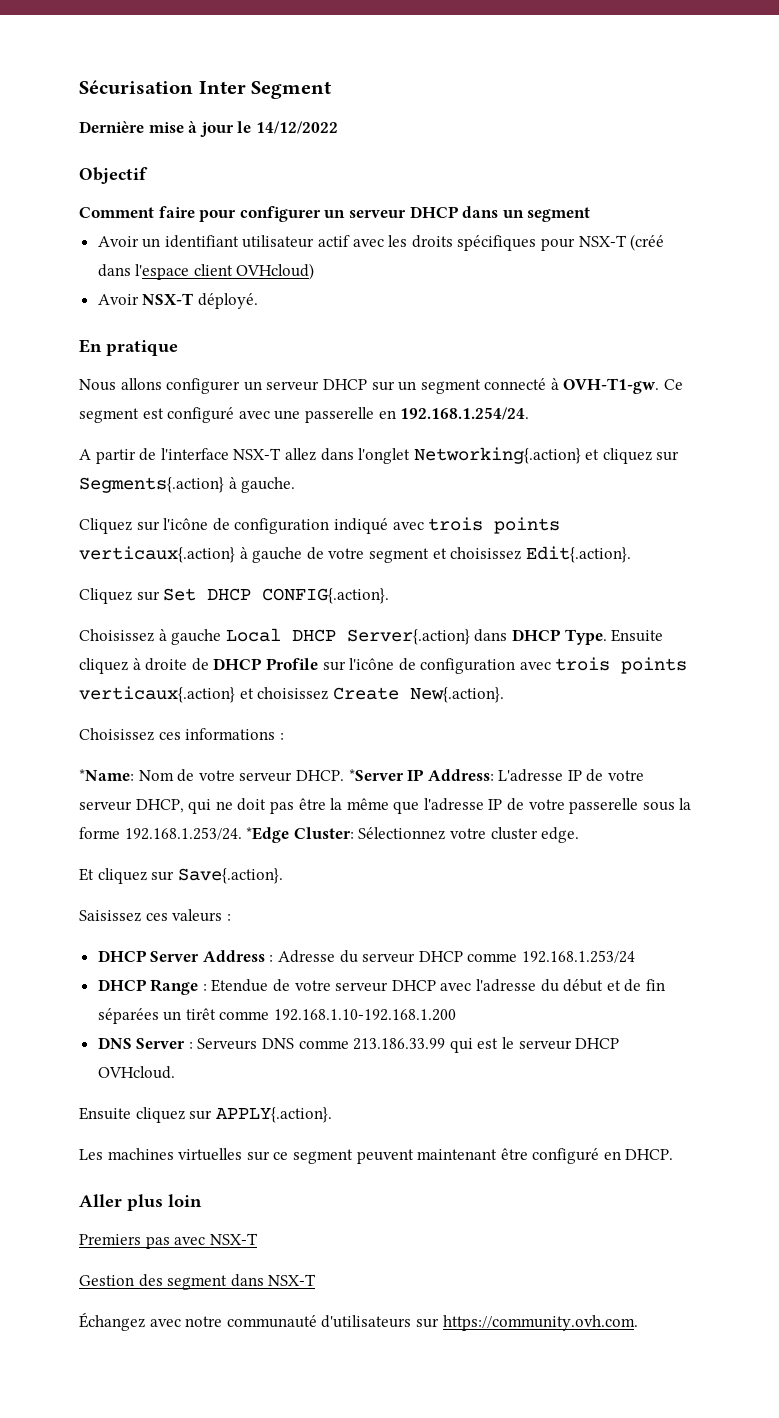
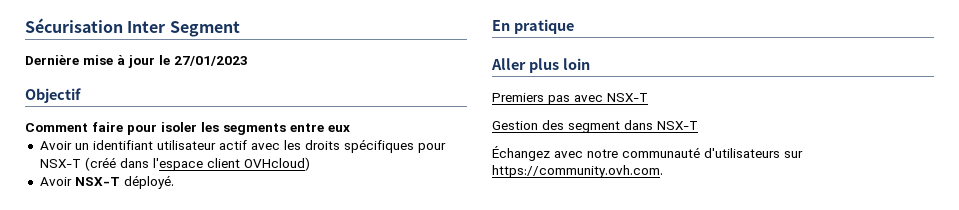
[255,121,338,134] 14/12/2022 -> [174,56,248,66] 27/01/2023
[239,206,591,222] configurer un serveur DHCP dans un segment -> [161,122,350,135] isoler les segments entre eux
[79,378,684,394] [79,407,530,423] [79,447,680,464] [79,477,296,493] [79,517,561,534] [79,546,631,563] [79,588,390,604] [79,628,664,645] [79,657,688,674] [79,686,504,703] [79,728,284,741] [79,769,645,782] [79,798,692,814] [79,827,580,843] [79,868,283,884] [79,909,231,922] [97,950,636,963] [97,979,665,995] [97,1008,457,1024] [97,1037,620,1053] [97,1066,175,1079] [79,1107,332,1123] [79,1148,674,1164] // Nous allons configurer un serveur DHCP sur un segment connecté à OVH-T1-gw. Ce segment est configuré avec une passerelle en 192.168.1.254/24. // A partir de l'interface NSX-T allez dans l'onglet Networking{.action} et cliquez sur Segments{.action} à gauche. // Cliquez sur l'icône de configuration indiqué avec trois points verticaux{.action} à gauche de votre segment et choisissez Edit{.action}. // Cliquez sur Set DHCP CONFIG{.action}. // Choisissez à gauche Local DHCP Server{.action} dans DHCP Type. Ensuite cliquez à droite de DHCP Profile sur l'icône de configuration avec trois points verticaux{.action} et choisissez Create New{.action}. // Choisissez ces informations : // *Name: Nom de votre serveur DHCP. *Server IP Address: L'adresse IP de votre serveur DHCP, qui ne doit pas être la même que l'adresse IP de votre passerelle sous la forme 192.168.1.253/24. *Edge Cluster: Sélectionnez votre cluster edge. // Et cliquez sur Save{.action}. // Saisissez ces valeurs : // DHCP Server Address : Adresse du serveur DHCP comme 192.168.1.253/24 // DHCP Range : Etendue de votre serveur DHCP avec l'adresse du début et de fin séparées un tirêt comme 192.168.1.10-192.168.1.200 // DNS Server : Serveurs DNS comme 213.186.33.99 qui est le serveur DHCP OVHcloud. // Ensuite cliquez sur APPLY{.action}. // Les machines virtuelles sur ce segment peuvent maintenant être configuré en DHCP. -> (574, 26) none

